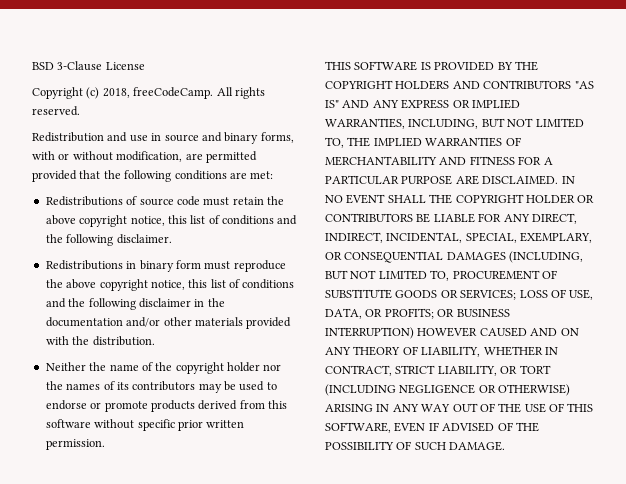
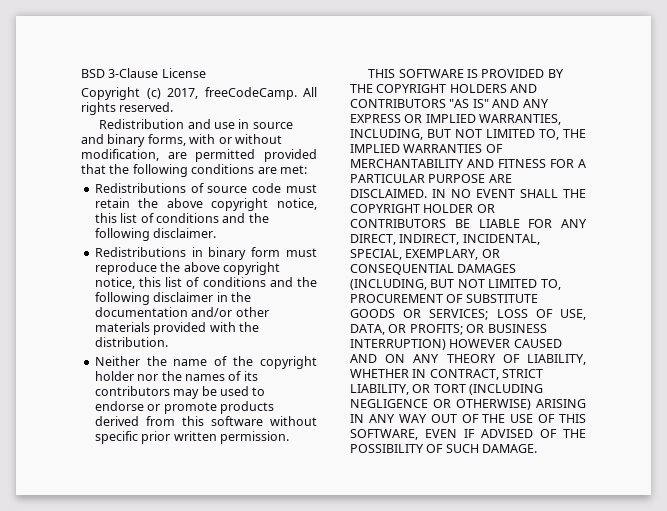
[102,88,130,98] 2018, -> [167,88,198,99] 2017,

